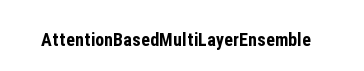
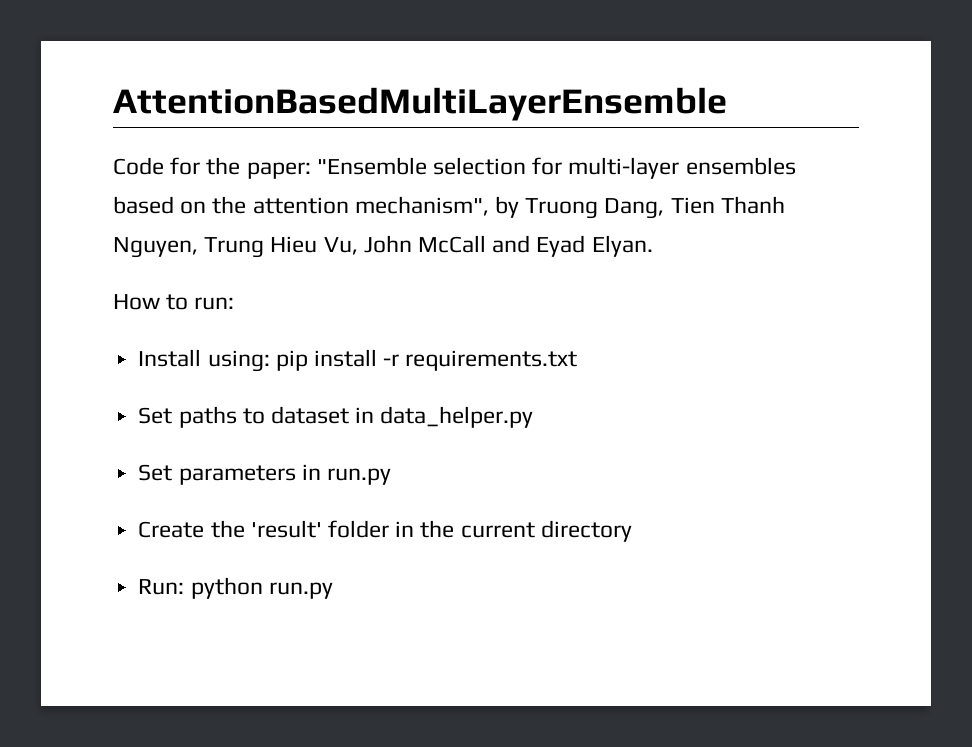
(311, 41) none -> [113,157,796,179] [113,196,785,219] [113,235,653,258] [113,294,235,310] [138,349,578,372] [138,406,534,428] [138,464,391,485] [138,520,632,542] [138,577,333,599] // Code for the paper: "Ensemble selection for multi-layer ensembles based on the attention mechanism", by Truong Dang, Tien Thanh Nguyen, Trung Hieu Vu, John McCall and Eyad Elyan. // How to run: // Install using: pip install -r requirements.txt // Set paths to dataset in data_helper.py // Set parameters in run.py // Create the 'result' folder in the current directory // Run: python run.py

